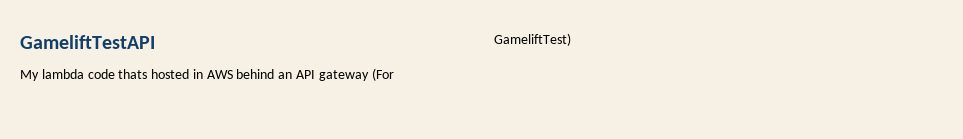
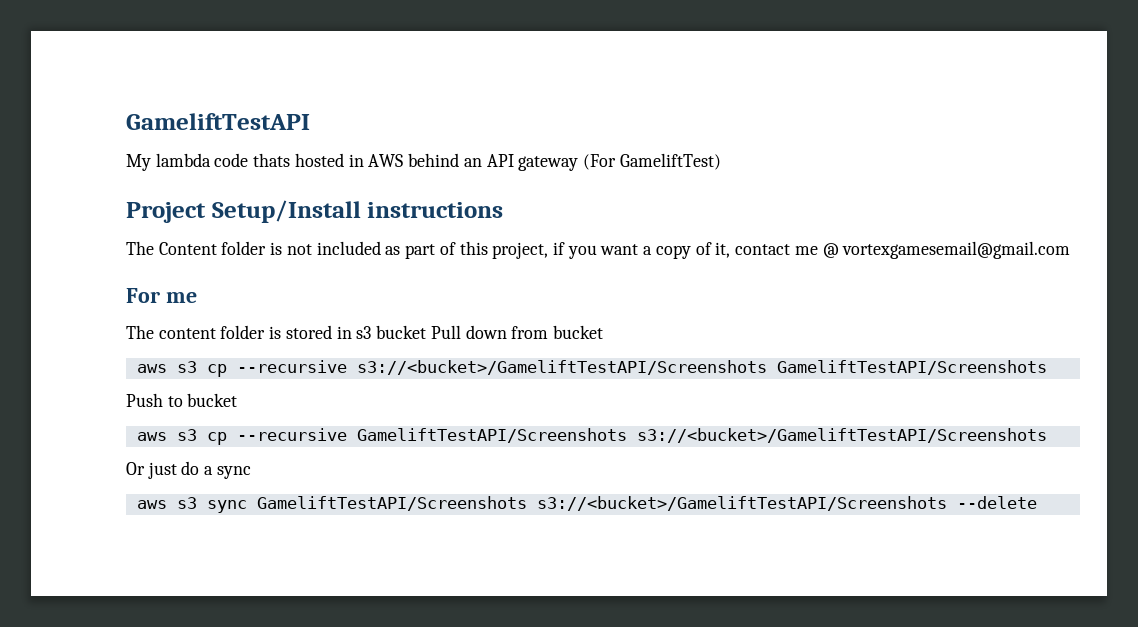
(571, 39) none -> [126,200,504,223] [126,241,1071,259] [126,288,197,303] [126,325,603,339] [136,360,1047,377] [126,393,238,407] [136,428,1047,445] [126,461,251,479] [136,496,1037,513] // Project Setup/Install instructions // The Content folder is not included as part of this project, if you want a copy of it, contact me @ vortexgamesemail@gmail.com // For me // The content folder is stored in s3 bucket Pull down from bucket // aws s3 cp --recursive s3://<bucket>/GameliftTestAPI/Screenshots GameliftTestAPI/Screenshots // Push to bucket // aws s3 cp --recursive GameliftTestAPI/Screenshots s3://<bucket>/GameliftTestAPI/Screenshots // Or just do a sync // aws s3 sync GameliftTestAPI/Screenshots s3://<bucket>/GameliftTestAPI/Screenshots --delete

